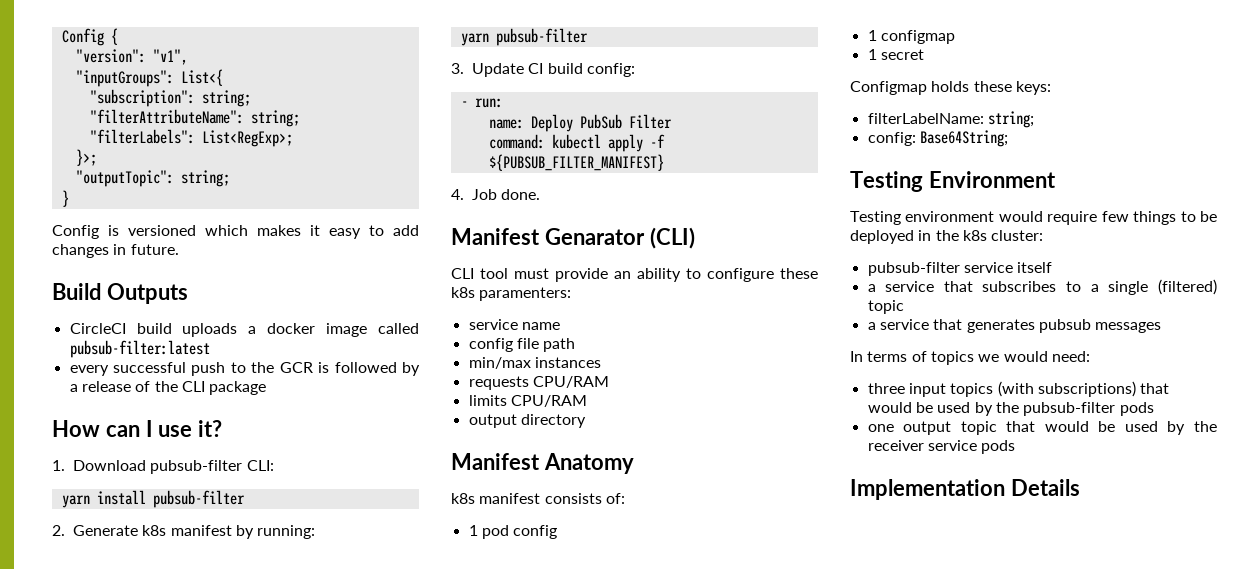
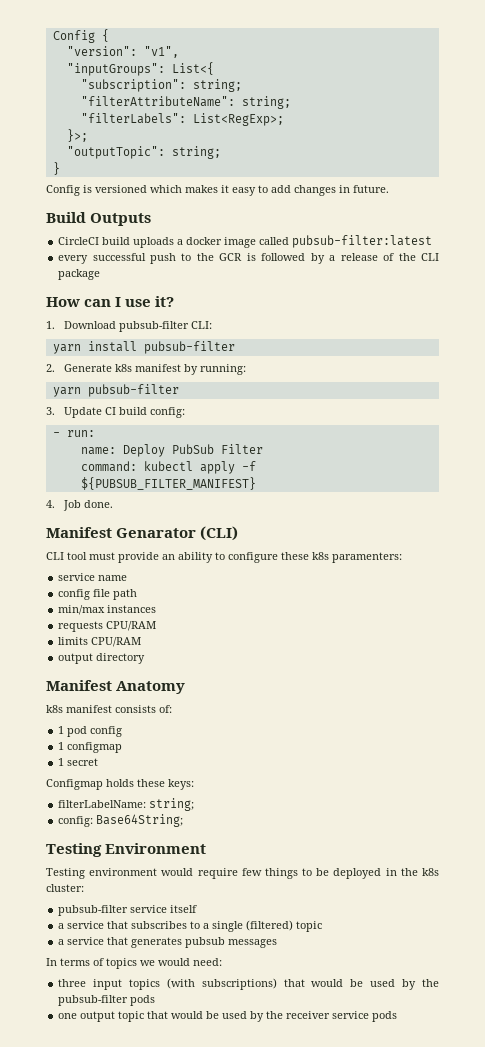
[850,479,1080,500] // Implementation Details -> (398, 1016) none

